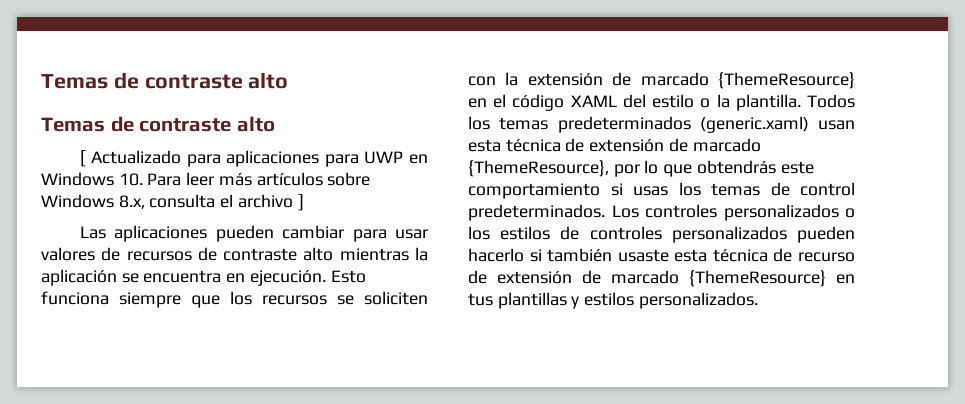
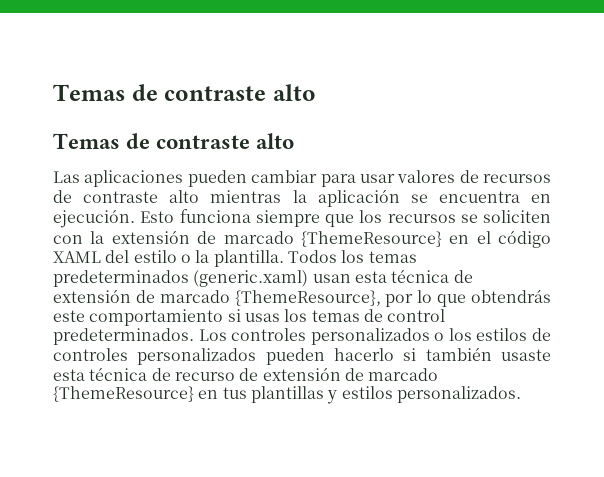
[79,150,428,167] [41,172,371,186] [41,194,304,211] // [ Actualizado para aplicaciones para UWP en Windows 10. Para leer más artículos sobre Windows 8.x, consulta el archivo ] -> (295, 141) none

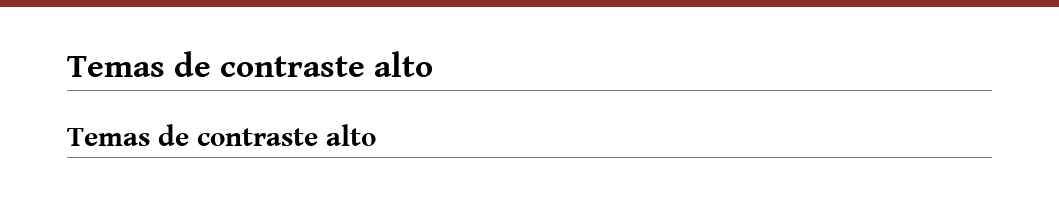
[53,170,551,187] [53,189,551,207] [53,209,551,228] [53,230,551,248] [53,250,417,267] [53,269,473,287] [53,289,551,307] [53,309,446,326] [53,328,551,345] [53,347,551,365] [53,367,439,381] [53,386,521,404] // Las aplicaciones pueden cambiar para usar valores de recursos de contraste alto mientras la aplicación se encuentra en ejecución. Esto funciona siempre que los recursos se soliciten con la extensión de marcado {ThemeResource} en el código XAML del estilo o la plantilla. Todos los temas predeterminados (generic.xaml) usan esta técnica de extensión de marcado {ThemeResource}, por lo que obtendrás este comportamiento si usas los temas de control predeterminados. Los controles personalizados o los estilos de controles personalizados pueden hacerlo si también usaste esta técnica de recurso de extensión de marcado {ThemeResource} en tus plantillas y estilos personalizados. -> (376, 135) none

